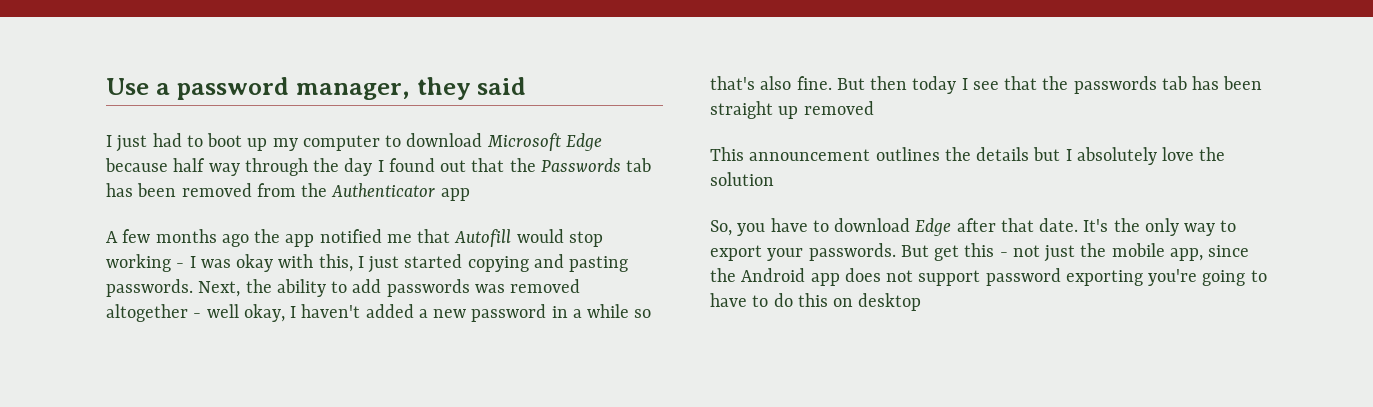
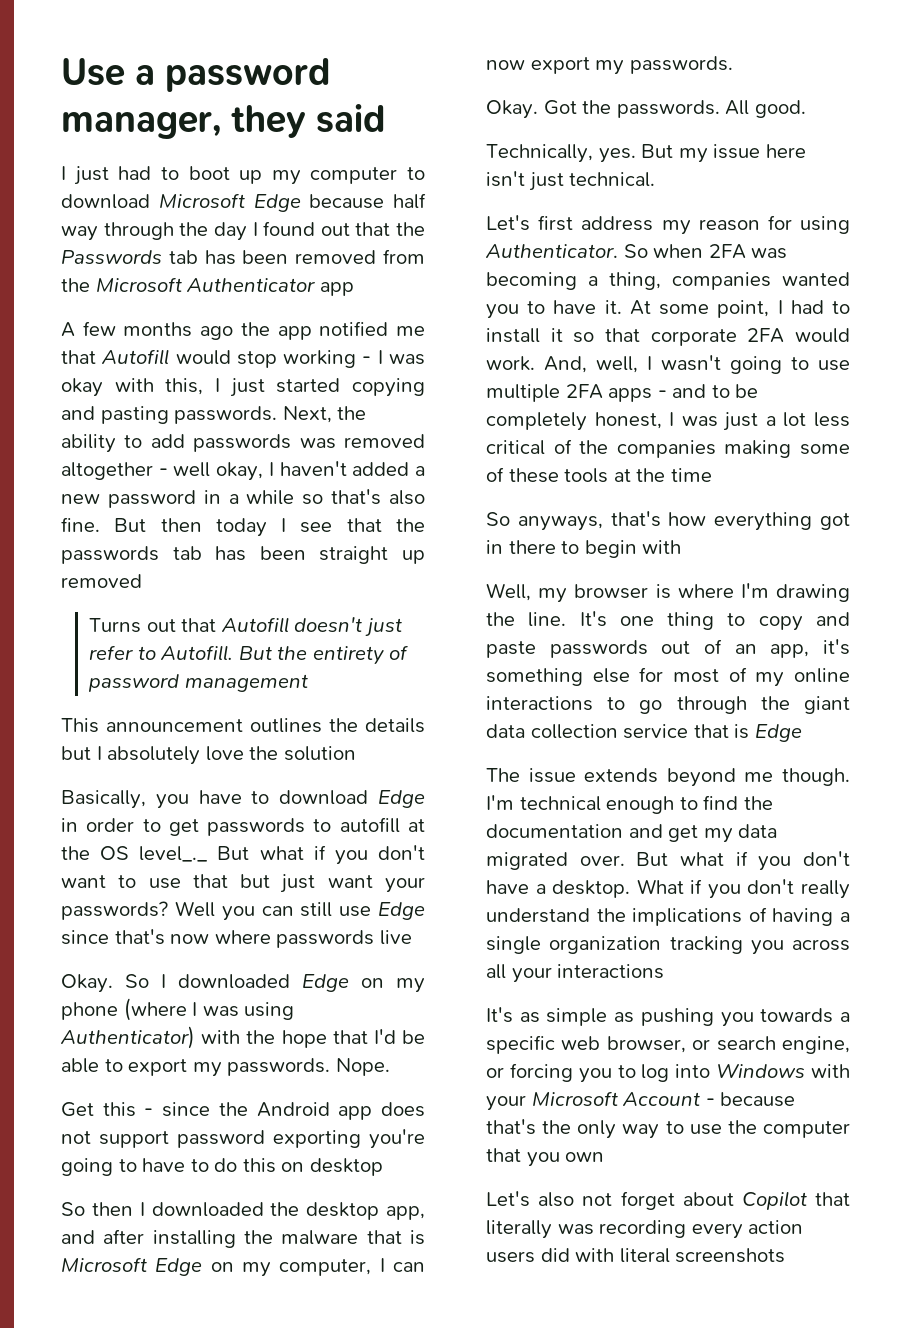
(328, 190) none -> [95,277,182,292] Microsoft
(874, 108) none -> [89,617,402,637] [89,645,409,665] [88,674,308,692] // Turns out that Autofill doesn't just refer to Autofill. But the entirety of password management
[710,220,732,236] So, -> [61,790,146,809] Basically,
[956,218,1237,236] [710,243,1203,262] after that date. It's the only way to export your passwords. But get this - not just the mobile app, -> [61,817,425,836] [61,845,425,865] [61,874,425,893] [61,901,425,921] [61,929,412,948] [61,974,425,993] [61,998,295,1021] [60,1026,426,1049] [61,1058,390,1077] [61,1102,154,1117] in order to get passwords to autofill at the OS level_._ But what if you don't want to use that but just want your passwords? Well you can still use Edge since that's now where passwords live // Okay. So I downloaded Edge on my phone (where I was using Authenticator) with the hope that I'd be able to export my passwords. Nope. // Get this -
(922, 302) none -> [61,1202,426,1220] [61,1229,425,1248] [61,1257,425,1277] [486,56,733,75] [486,100,806,119] [486,144,806,163] [486,171,656,191] [486,215,850,235] [485,244,788,259] [486,272,850,290] [486,300,850,319] [486,328,850,346] [486,355,850,374] [486,384,759,402] [486,412,850,431] [486,439,850,458] [486,467,712,483] [486,511,850,531] [486,540,682,558] [486,583,850,603] [486,611,850,631] [486,639,850,658] [486,667,851,687] [486,696,850,714] [486,724,802,742] [486,768,850,787] [486,795,773,814] [486,824,778,843] [486,851,851,871] [486,879,850,899] [486,907,850,926] [486,936,850,955] [486,964,665,983] [486,1007,850,1027] [486,1035,850,1054] [486,1063,850,1083] [486,1091,796,1111] [486,1119,850,1139] [486,1148,605,1167] [486,1191,850,1210] [486,1220,804,1239] [486,1248,786,1263] // So then I downloaded the desktop app, and after installing the malware that is Microsoft Edge on my computer, I can now export my passwords. // Okay. Got the passwords. All good. // Technically, yes. But my issue here isn't just technical. // Let's first address my reason for using Authenticator. So when 2FA was becoming a thing, companies wanted you to have it. At some point, I had to install it so that corporate 2FA would work. And, well, I wasn't going to use multiple 2FA apps - and to be completely honest, I was just a lot less critical of the companies making some of these tools at the time // So anyways, that's how everything got in there to begin with // Well, my browser is where I'm drawing the line. It's one thing to copy and paste passwords out of an app, it's something else for most of my online interactions to go through the giant data collection service that is Edge // The issue extends beyond me though. I'm technical enough to find the documentation and get my data migrated over. But what if you don't have a desktop. What if you don't really understand the implications of having a single organization tracking you across all your interactions // It's as simple as pushing you towards a specific web browser, or search engine, or forcing you to log into Windows with your Microsoft Account - because that's the only way to use the computer that you own // Let's also not forget about Copilot that literally was recording every action users did with literal screenshots

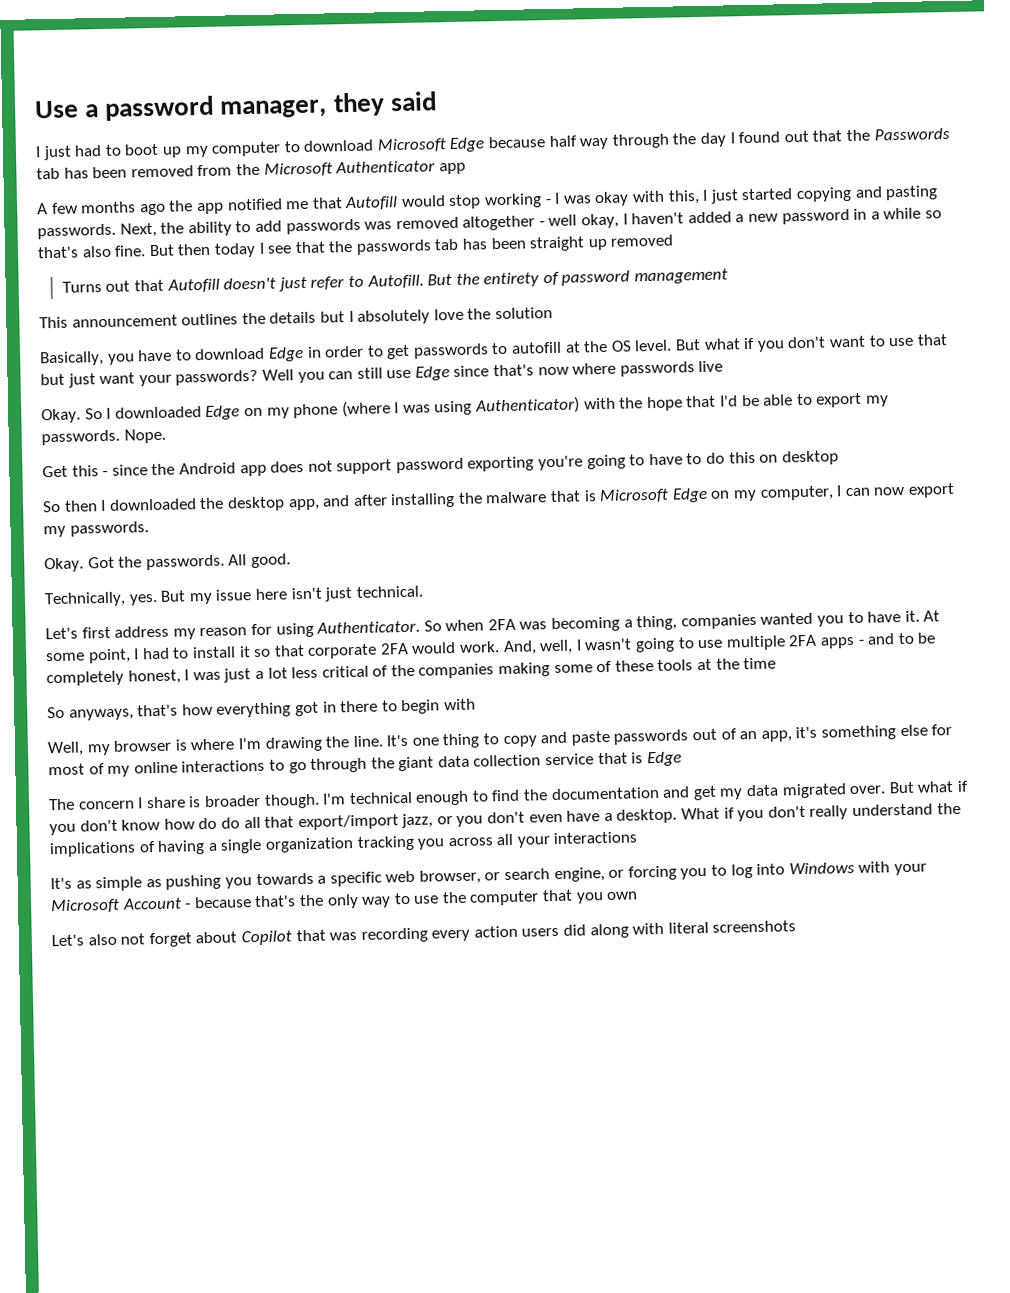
[139,846,208,862] level_._ -> [634,339,673,352] level.
[528,768,774,787] issue extends beyond me -> [78,794,261,810] concern I share is broader
(851, 858) none -> [121,811,563,831] know how do do all that export/import jazz, or you don't even
[486,1220,552,1239] literally -> (326, 935) none
(570, 1255) none -> [589,923,629,939] along

